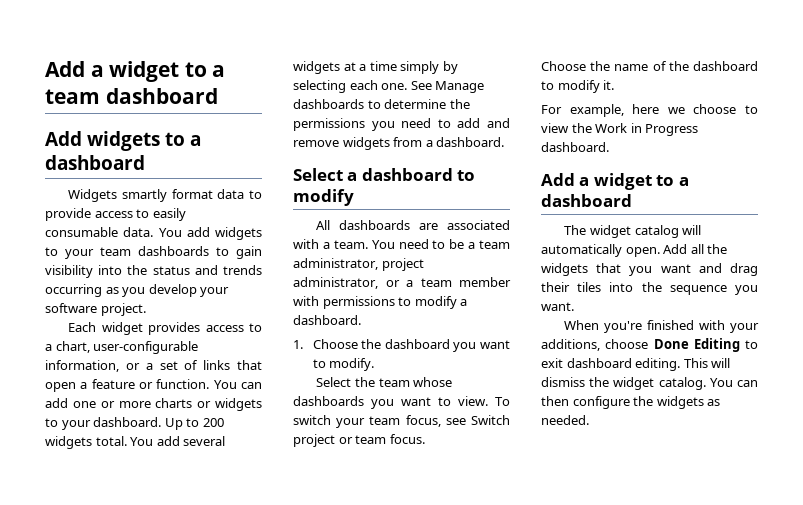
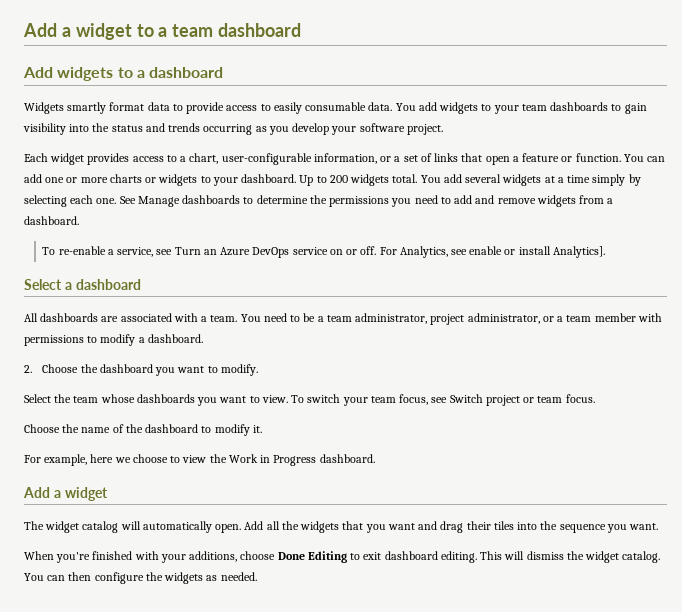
(505, 142) none -> [42,246,605,258] // To re-enable a service, see Turn an Azure DevOps service on or off. For Analytics, see enable or install Analytics].
[457,170,476,181] [293,189,354,206] to modify -> (141, 284) none
[293,340,303,349] 1. -> [24,365,32,373] 2.
[656,175,689,186] [541,194,632,207] to a dashboard -> (108, 494) none

